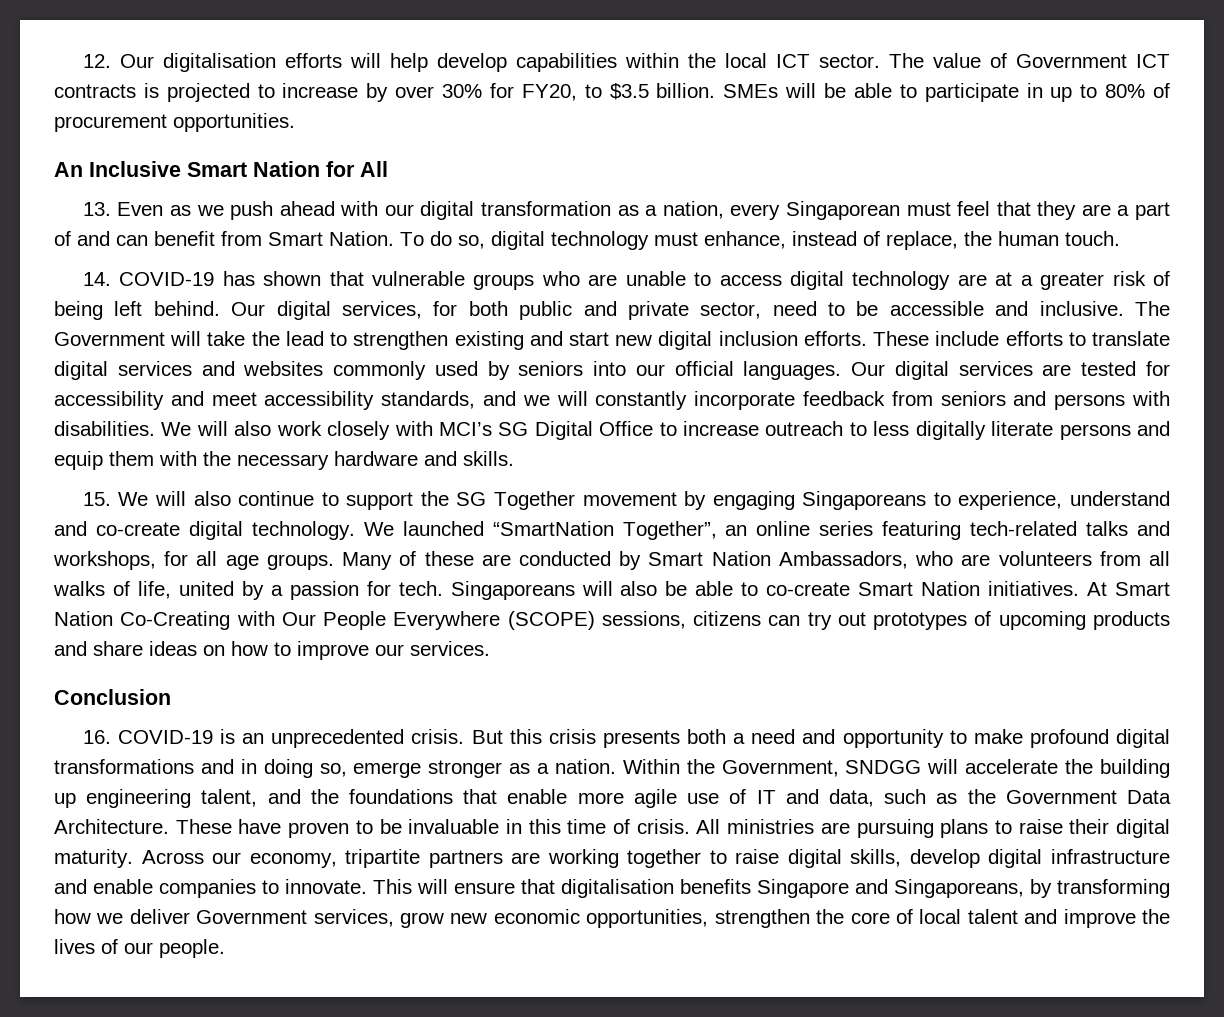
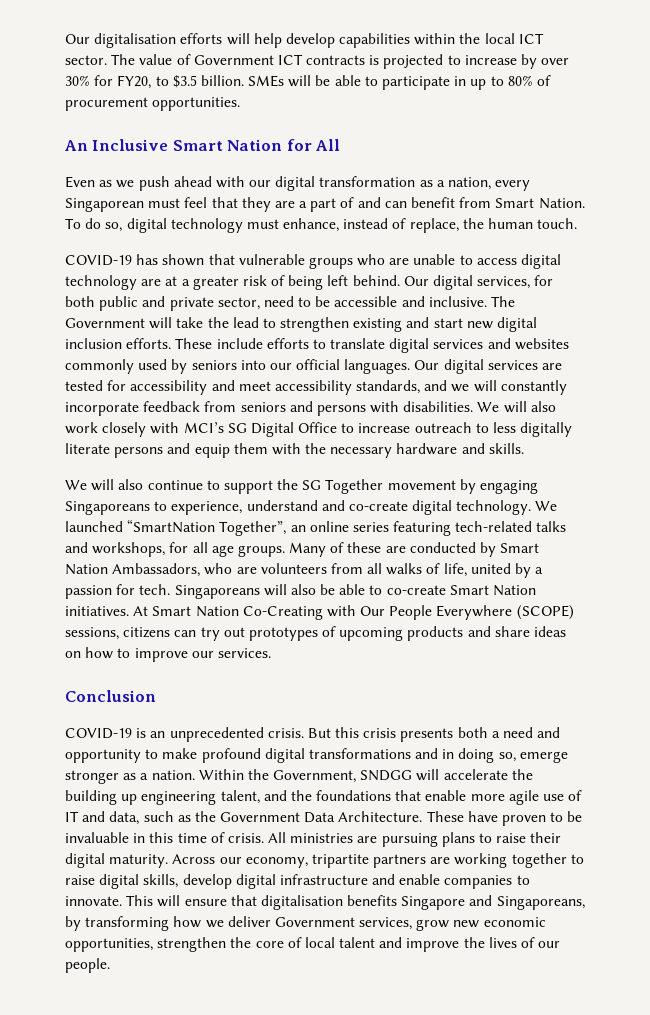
[82,54,111,68] 12. -> (65, 39) none
[82,202,111,216] 13. -> (341, 145) none
[82,272,111,286] 14. -> (578, 223) none
[82,492,111,506] 15. -> (524, 448) none
[82,730,111,744] 16. -> (156, 696) none

